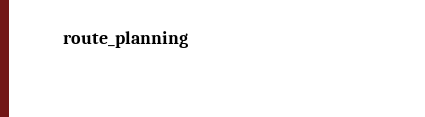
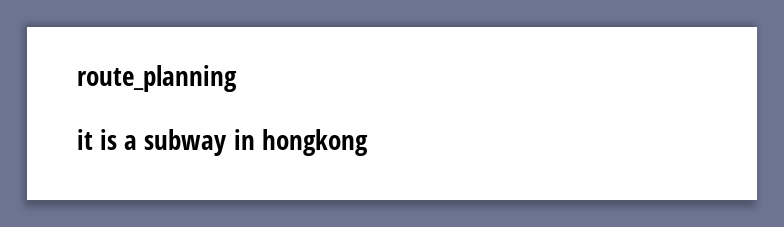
(188, 39) none -> [77,129,368,156] // it is a subway in hongkong

